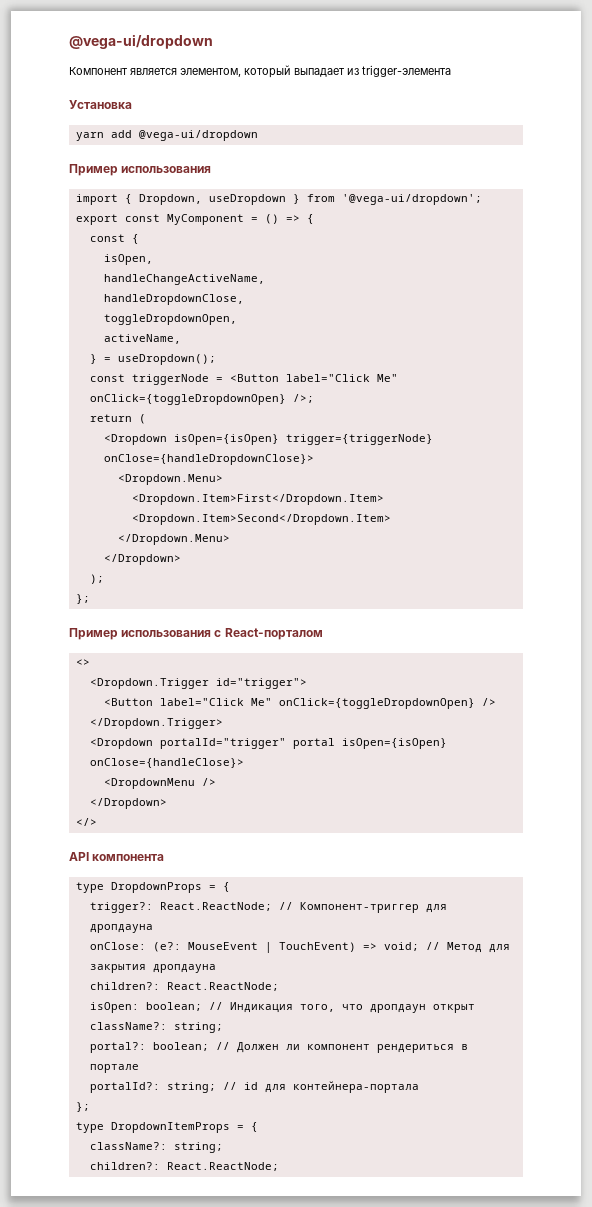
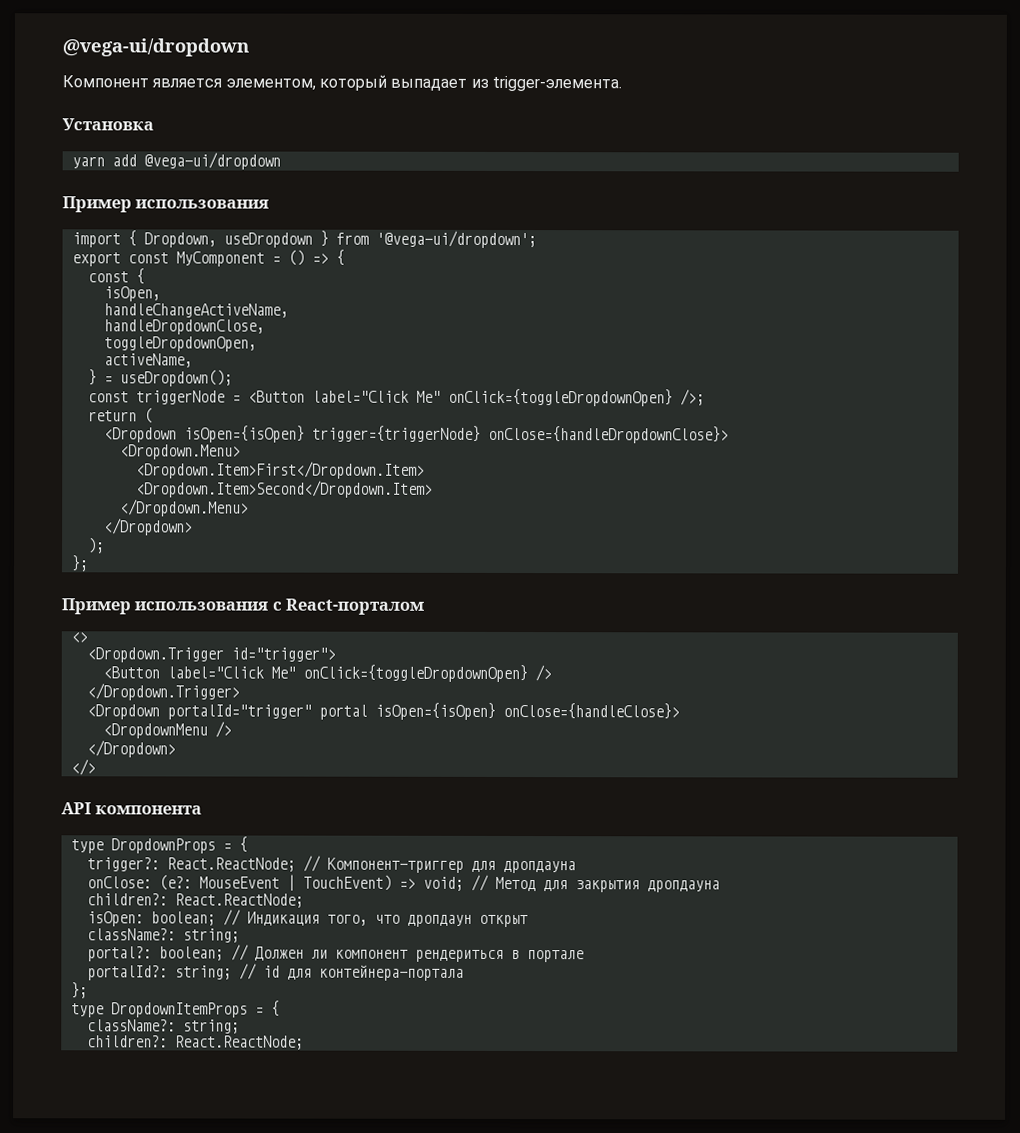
[362,65,451,77] trigger-элемента -> [491,75,622,92] trigger-элемента.

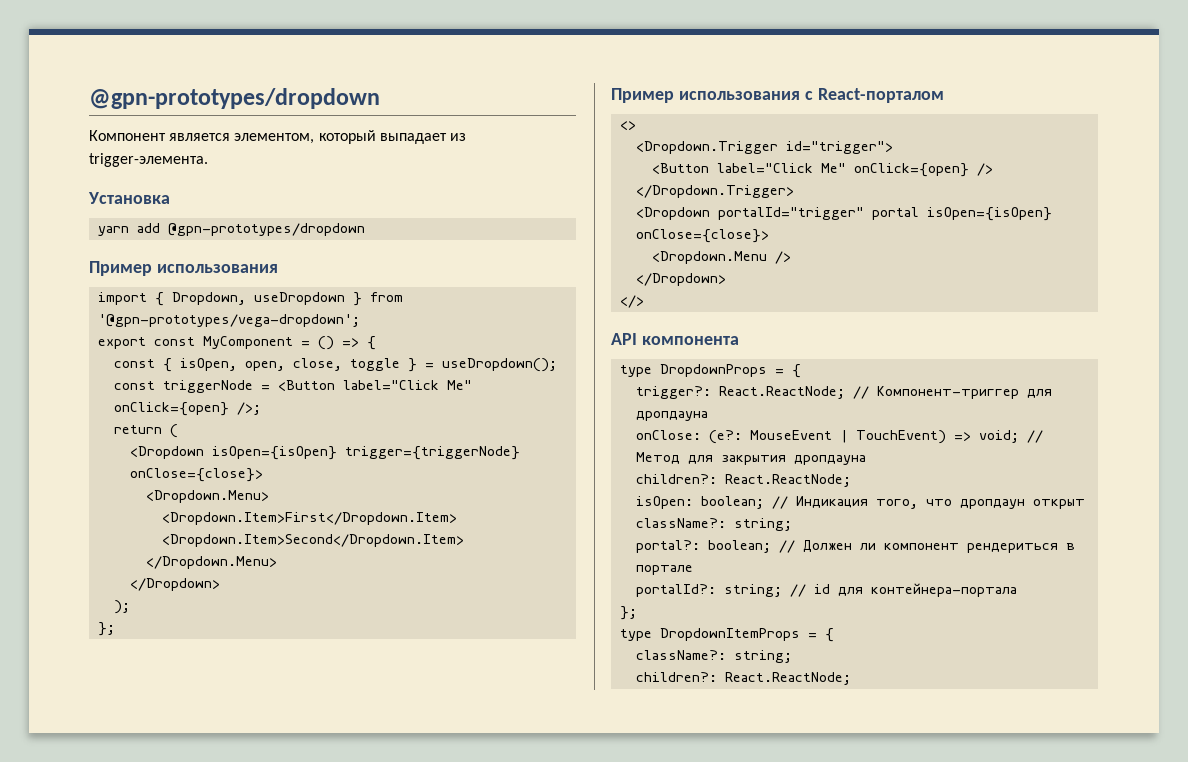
[62,38,249,57] @vega-ui/dropdown -> [89,88,380,109] @gpn-prototypes/dropdown
[143,152,281,170] @vega-ui/dropdown -> [168,223,366,236] @gpn-prototypes/dropdown
[375,230,537,249] '@vega-ui/dropdown'; -> [98,314,361,327] '@gpn-prototypes/vega-dropdown';
(145, 276) // -> (173, 365) none
[103,303,289,318] [103,319,265,335] [103,336,257,352] [103,353,193,368] // handleChangeActiveName, // handleDropdownClose, // toggleDropdownOpen, // activeName, // -> [245,358,401,371] open, close, toggle
[447,388,673,407] onClick={toggleDropdownOpen} -> [114,402,230,416] onClick={open}
[487,425,729,444] onClose={handleDropdownClose}> -> [130,468,264,482] onClose={close}>
[302,664,528,683] onClick={toggleDropdownOpen} -> [854,163,970,177] onClick={open}
[502,702,680,720] [102,723,208,739] onClose={handleClose}> // <DropdownMenu -> [636,229,770,243] [652,251,768,264] onClose={close}> // <Dropdown.Menu

